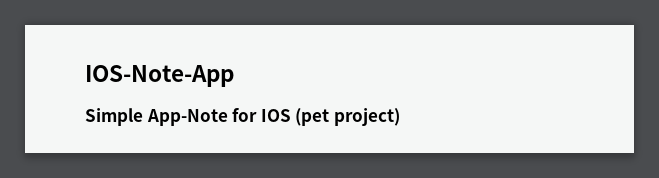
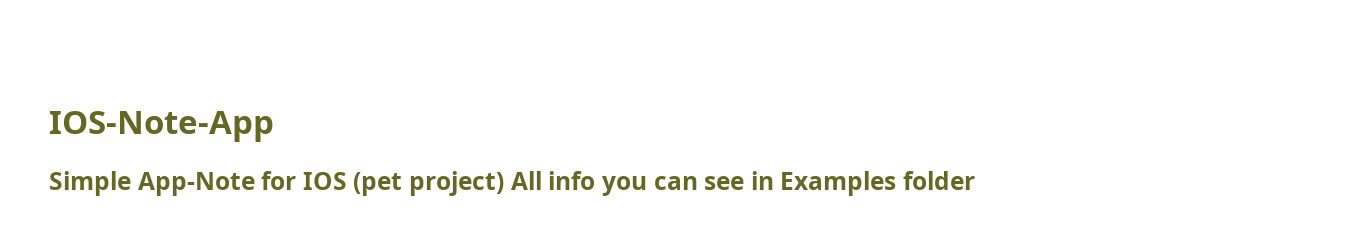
(400, 117) none -> [510,171,975,196] All info you can see in Examples folder

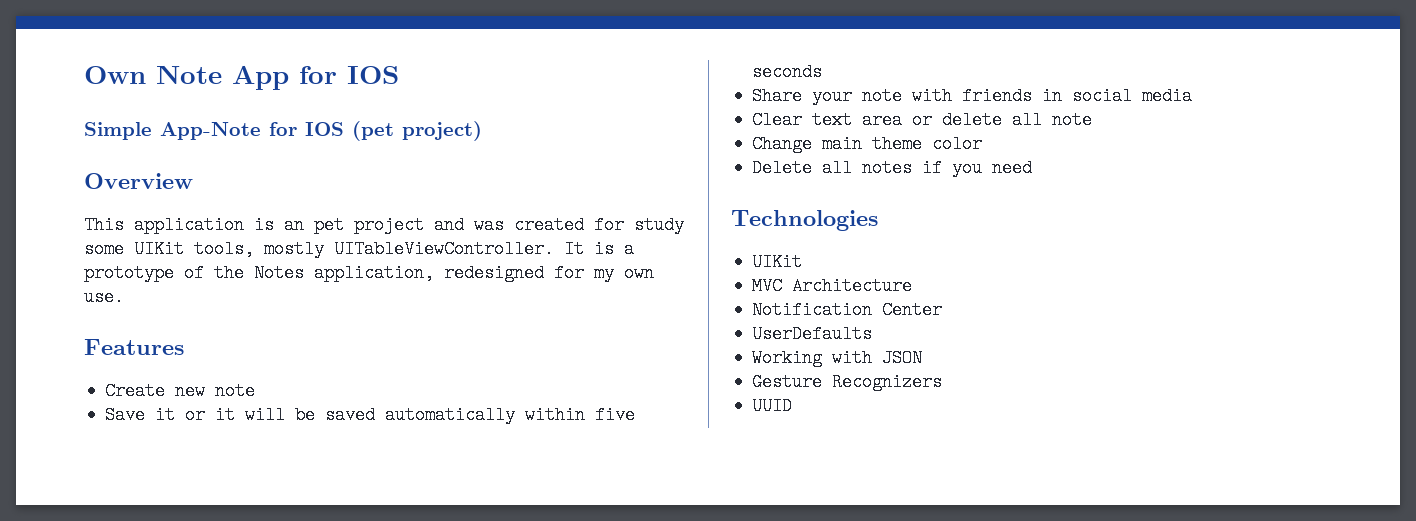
[49,111,274,142] IOS-Note-App -> [84,65,399,90] Own Note App for IOS
[510,171,975,196] All info you can see in Examples folder -> [84,173,193,189] [84,216,684,234] [84,240,634,258] [84,264,654,282] [84,288,124,306] [84,339,184,355] [105,382,256,400] [105,406,636,424] [752,63,823,81] [752,87,1193,105] [752,111,1093,129] [752,135,983,153] [752,159,1033,177] [731,210,878,231] [752,253,803,271] [752,277,913,295] [752,301,943,319] [752,325,873,343] [752,349,923,367] [752,373,943,391] [752,397,793,415] // Overview // This application is an pet project and was created for study some UIKit tools, mostly UITableViewController. It is a prototype of the Notes application, redesigned for my own use. // Features // Create new note // Save it or it will be saved automatically within five seconds // Share your note with friends in social media // Clear text area or delete all note // Change main theme color // Delete all notes if you need // Technologies // UIKit // MVC Architecture // Notification Center // UserDefaults // Working with JSON // Gesture Recognizers // UUID

